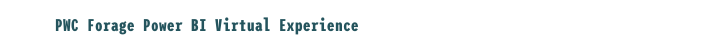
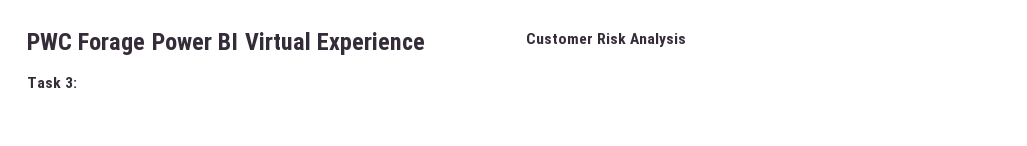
(359, 26) none -> [27,77,78,88] [526,33,687,47] // Task 3: // Customer Risk Analysis

